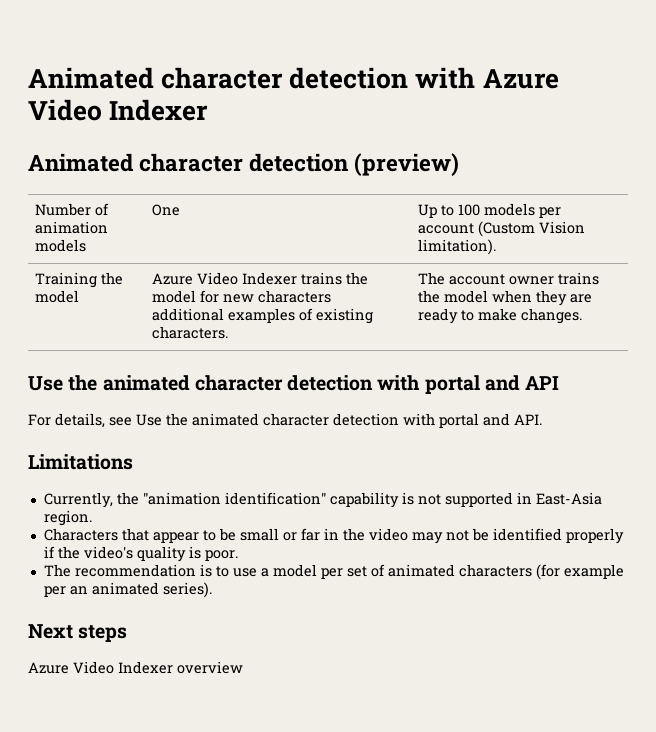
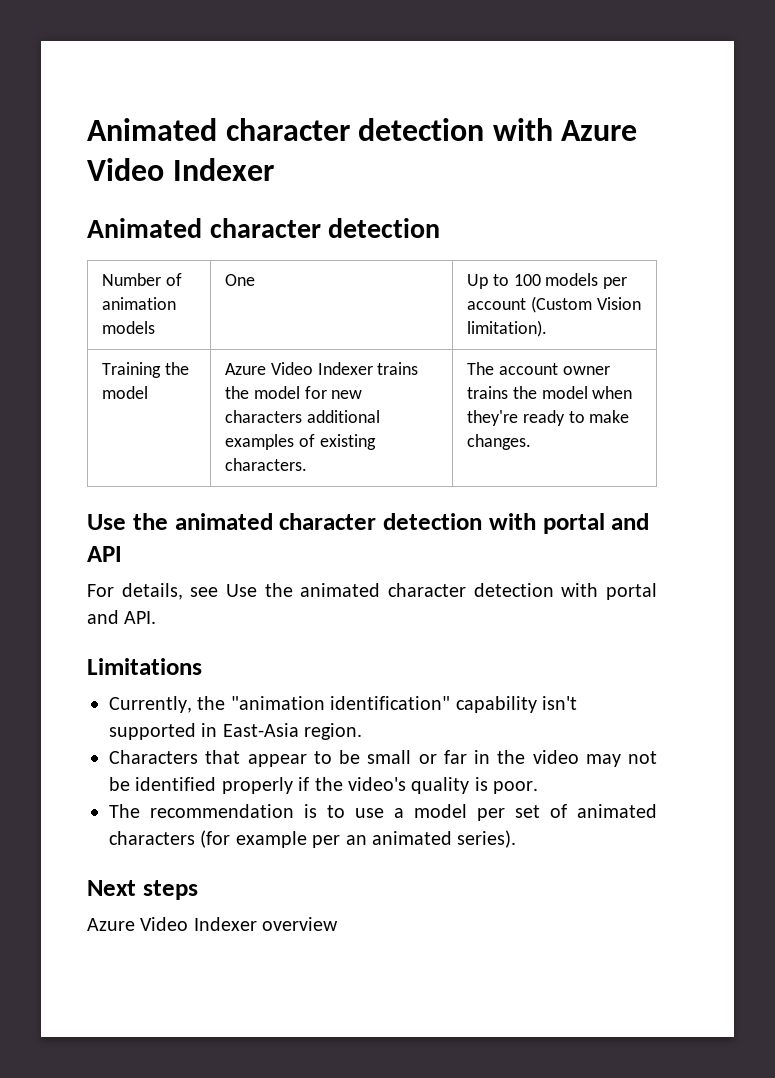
[354,153,460,176] (preview) -> (441, 228) none
[536,290,593,306] they are -> [466,410,518,426] they're
[401,492,441,505] is not -> [542,696,577,710] isn't

